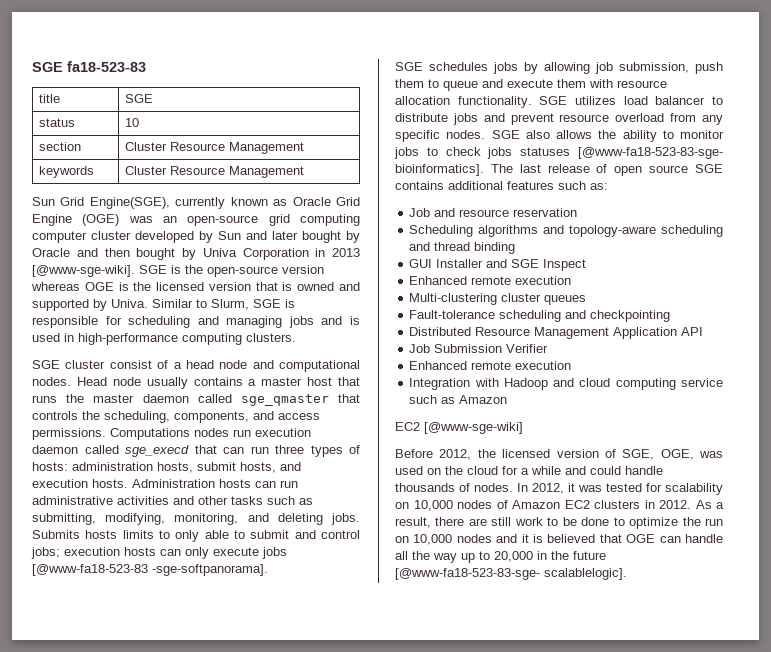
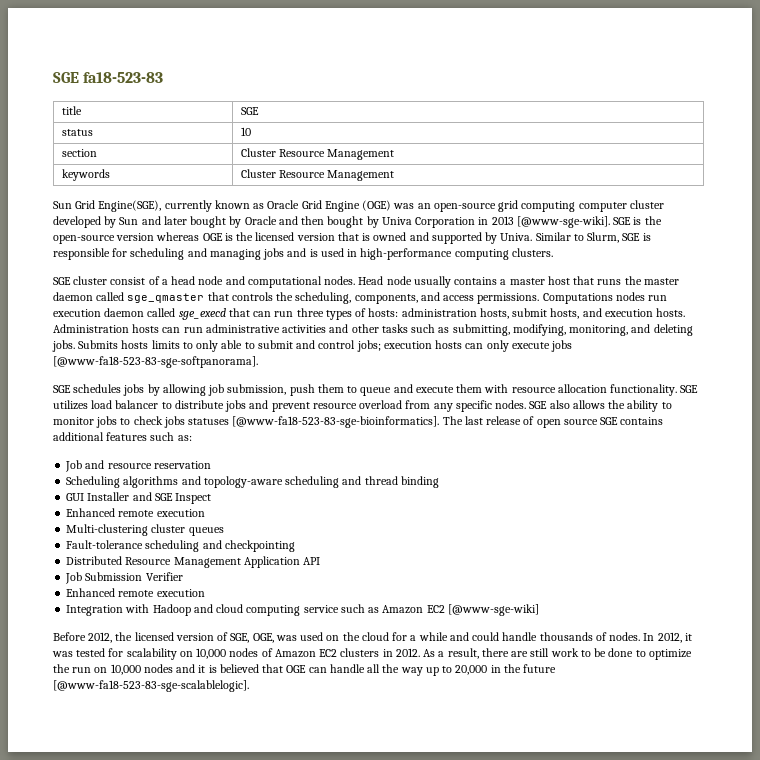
[32,564,268,576] [@www-fa18-523-83 -sge-softpanorama]. -> [53,356,258,368] [@www-fa18-523-83-sge-softpanorama].
[578,147,723,159] [395,164,484,176] [@www-fa18-523-83-sge- bioinformatics]. -> [232,416,440,428] [@www-fa18-523-83-sge-bioinformatics].
(508, 399) // -> (424, 609) none
[395,568,627,580] [@www-fa18-523-83-sge- scalablelogic]. -> [53,680,249,692] [@www-fa18-523-83-sge-scalablelogic].

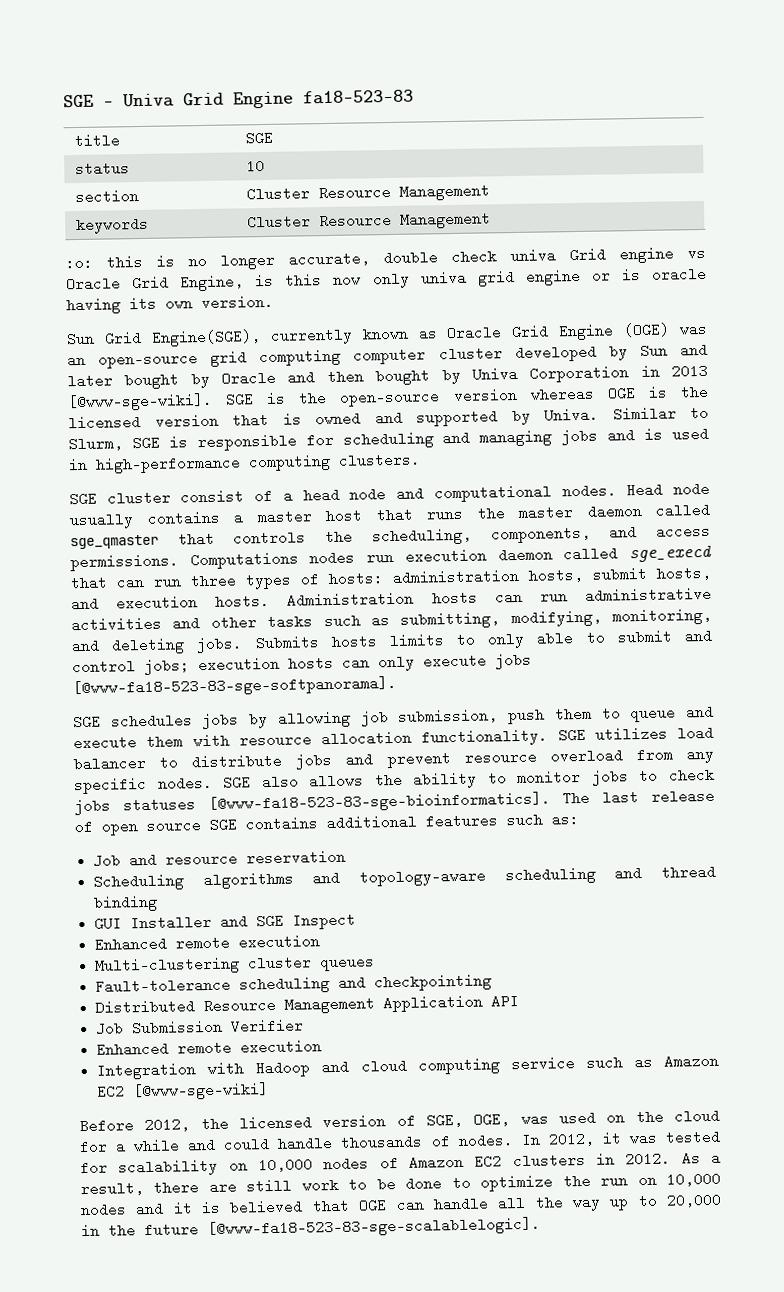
[53,72,79,83] SGE -> [63,91,294,109] SGE - Univa Grid Engine
(394, 175) none -> [65,246,706,271] [66,266,708,292] [66,294,274,315] // :o: this is no longer accurate, double check univa Grid engine vs Oracle Grid Engine, is this now only univa grid engine or is oracle having its own version.

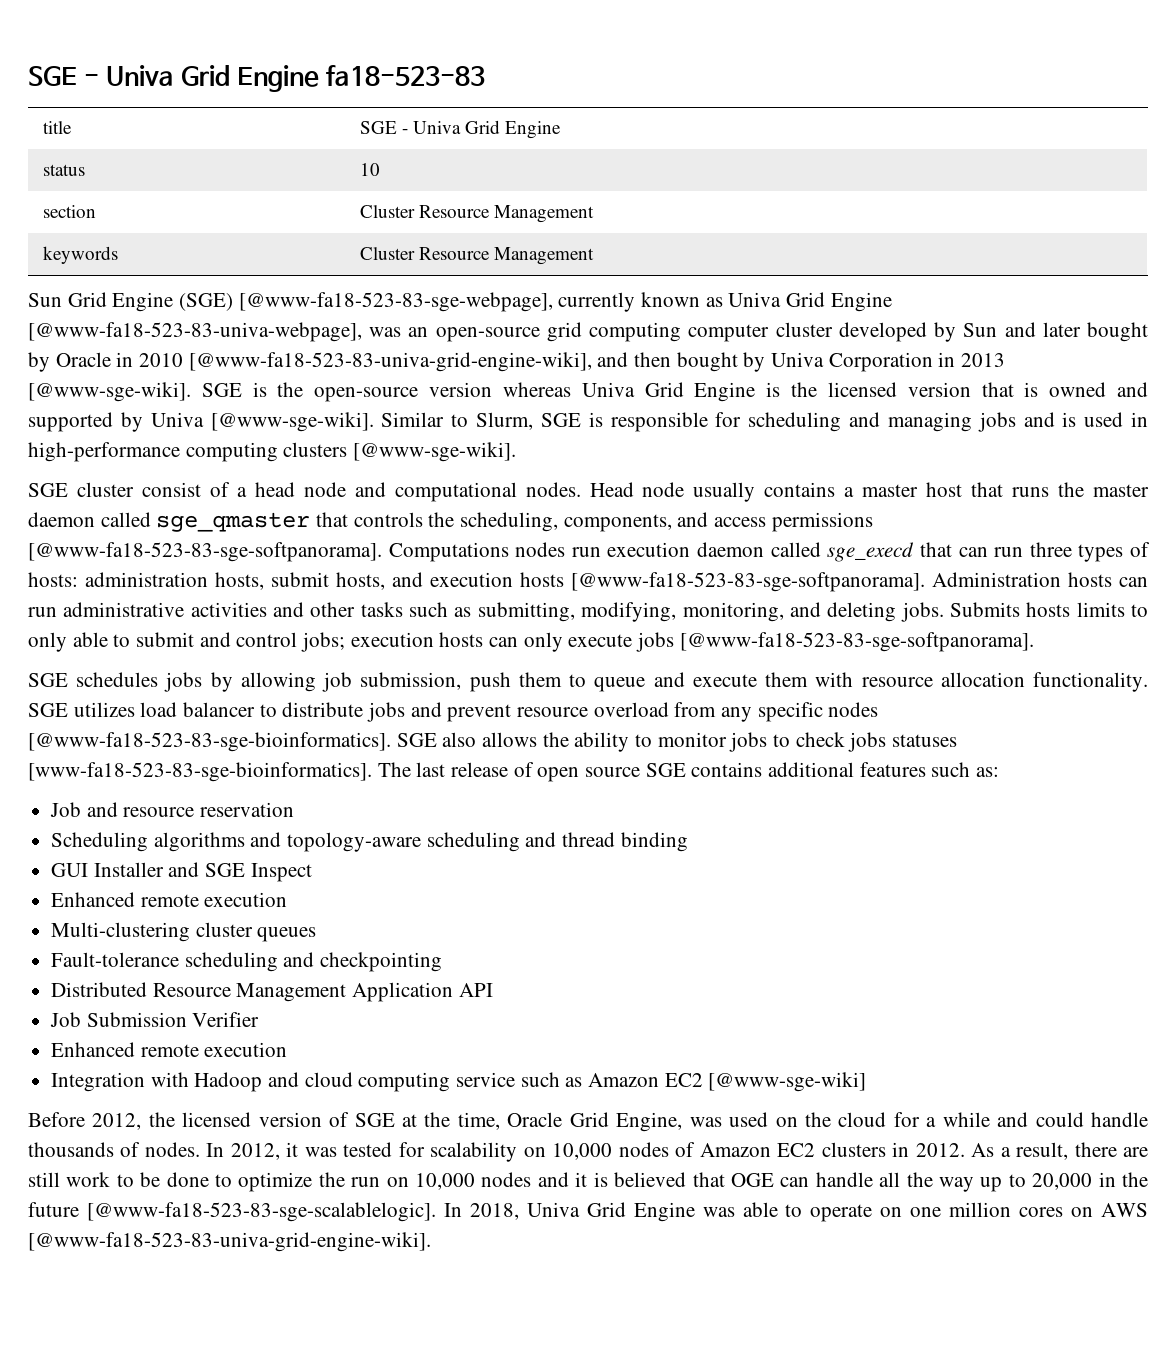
(274, 138) none -> [402,120,562,139] - Univa Grid Engine
[65,246,706,271] [66,266,708,292] [66,294,274,315] // :o: this is no longer accurate, double check univa Grid engine vs Oracle Grid Engine, is this now only univa grid engine or is oracle having its own version. -> (595, 256) none
[150,329,261,347] Engine(SGE), -> [112,292,553,312] Engine (SGE) [@www-fa18-523-83-sge-webpage],
[446,322,671,341] Oracle Grid Engine (OGE) -> [728,292,892,312] [28,322,362,342] Univa Grid Engine [@www-fa18-523-83-univa-webpage],
(277, 378) none -> [116,352,592,372] in 2010 [@www-fa18-523-83-univa-grid-engine-wiki],
[606,386,636,401] OGE -> [581,382,756,402] Univa Grid Engine
[544,407,599,423] Univa. -> [150,412,374,432] Univa [@www-sge-wiki].
[338,452,421,468] clusters. -> [283,442,517,462] clusters [@www-sge-wiki].
[70,553,179,572] permissions. -> [771,512,873,532] [28,542,382,562] permissions [@www-fa18-523-83-sge-softpanorama].
[215,593,271,609] hosts. -> [520,572,925,592] hosts [@www-fa18-523-83-sge-softpanorama].
[157,775,213,791] nodes. -> [828,702,879,717] [28,732,391,752] nodes [@www-fa18-523-83-sge-bioinformatics].
[207,791,551,813] [@www-fa18-523-83-sge-bioinformatics]. -> [28,762,372,782] [www-fa18-523-83-sge-bioinformatics].
[426,1112,511,1128] SGE, OGE, -> [354,1112,683,1132] SGE at the time, Oracle Grid Engine,
(541, 1227) none -> [443,1202,1148,1222] [28,1232,431,1252] In 2018, Univa Grid Engine was able to operate on one million cores on AWS [@www-fa18-523-83-univa-grid-engine-wiki].

